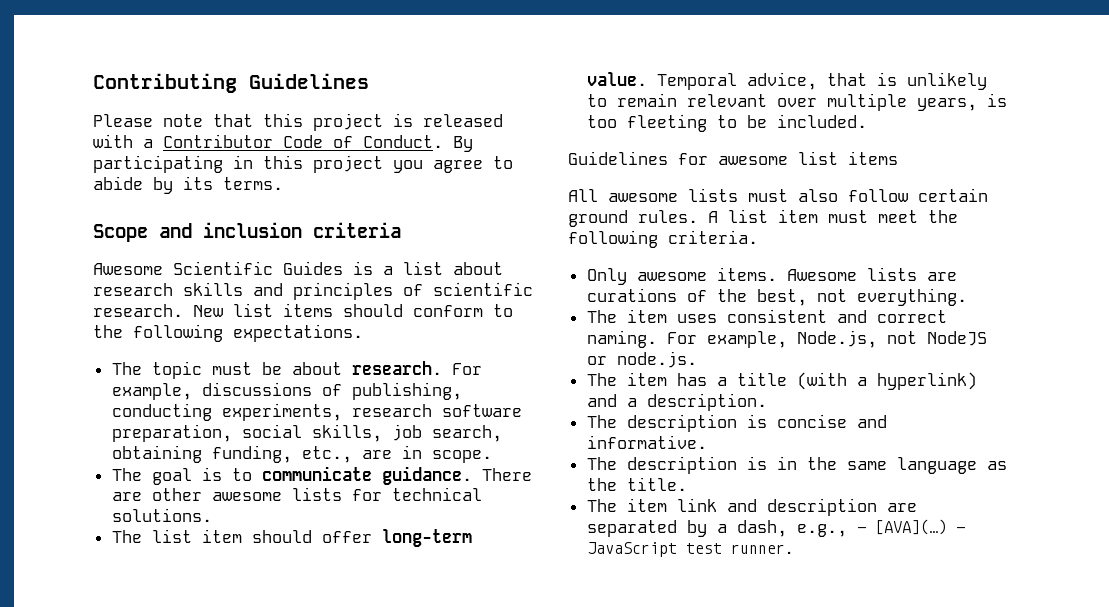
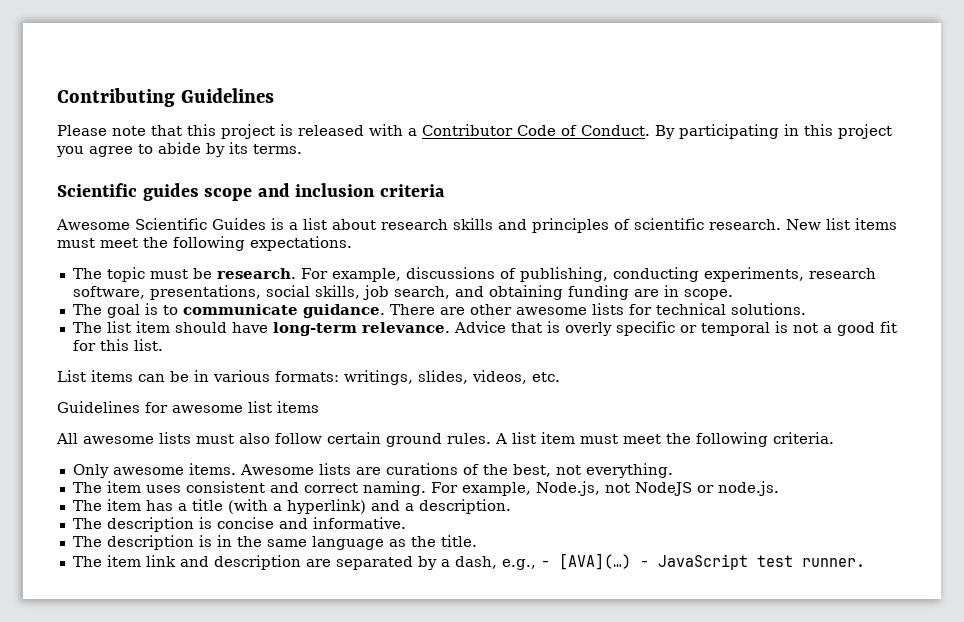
[93,224,148,242] Scope -> [57,183,253,201] Scientific guides scope
[343,304,513,317] should conform to -> [57,238,138,248] must meet
[291,362,342,375] about -> (212, 273) none
[441,404,522,417] [111,424,232,442] software preparation, -> [72,285,261,300] software, presentations,
[111,445,352,463] obtaining funding, etc., -> [454,285,629,300] and obtaining funding
[321,529,472,547] [586,72,987,90] [586,93,1007,111] [586,114,867,132] offer long-term value. Temporal advice, that is unlikely to remain relevant over multiple years, is too fleeting to be included. -> [231,321,897,336] [72,339,163,351] [57,370,560,385] have long-term relevance. Advice that is overly specific or temporal is not a good fit for this list. // List items can be in various formats: writings, slides, videos, etc.

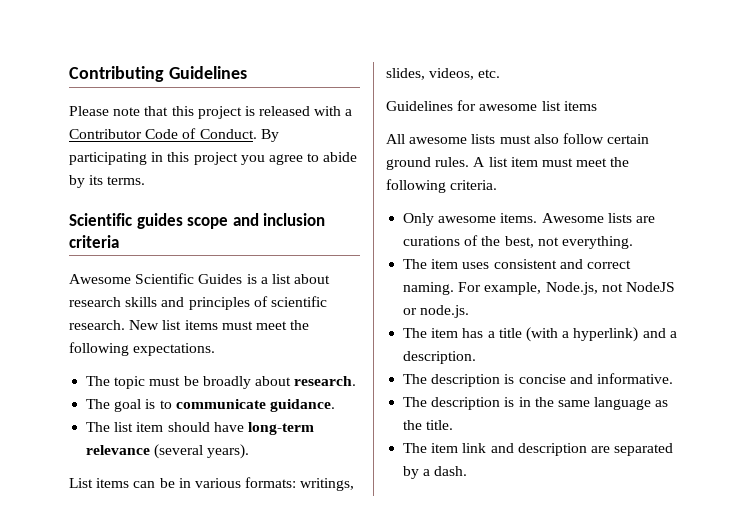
[216,267,876,282] [72,285,733,300] research. For example, discussions of publishing, conducting experiments, research software, presentations, social skills, job search, and obtaining funding are in scope. -> [202,376,357,389] broadly about research.
[389,303,806,315] There are other awesome lists for technical solutions. -> (335, 405) none
[361,321,897,336] [72,339,163,351] relevance. Advice that is overly specific or temporal is not a good fit for this list. -> [86,444,250,459] relevance (several years).
[454,553,865,570] dash, e.g., - [AVA](…) - JavaScript test runner. -> [434,466,468,476] dash.

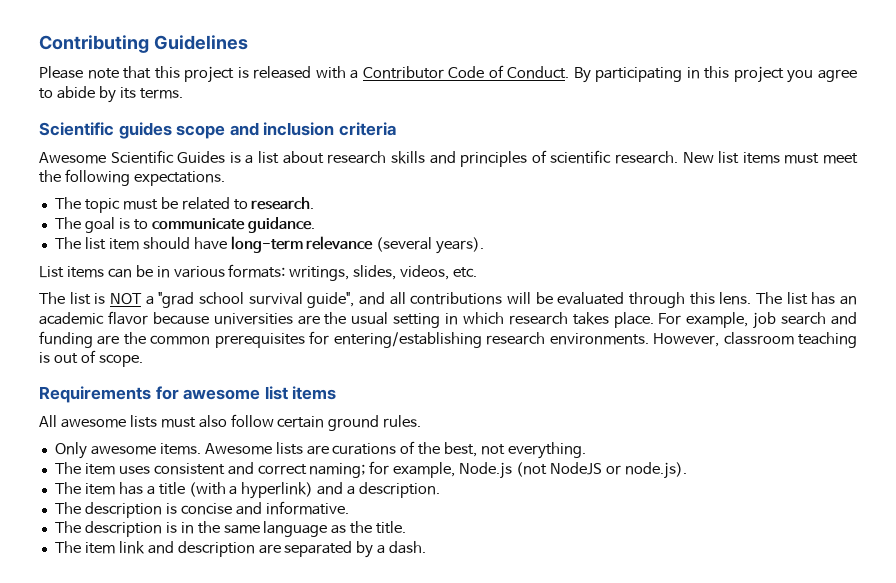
[202,376,291,389] broadly about -> [181,197,248,210] related to
[386,101,453,111] Guidelines -> [39,292,857,308] [39,311,857,329] [39,331,857,348] [39,350,143,367] [39,386,151,403] The list is NOT a "grad school survival guide", and all contributions will be evaluated through this lens. The list has an academic flavor because universities are the usual setting in which research takes place. For example, job search and funding are the common prerequisites for entering/establishing research environments. However, classroom teaching is out of scope. // Requirements
[473,157,630,167] [386,179,498,193] A list item must meet the following criteria. -> (422, 421) none
[403,282,623,295] naming. For example, Node.js, not -> [309,461,548,479] naming; for example, Node.js (not
[420,305,470,318] node.js. -> [624,462,687,479] node.js).

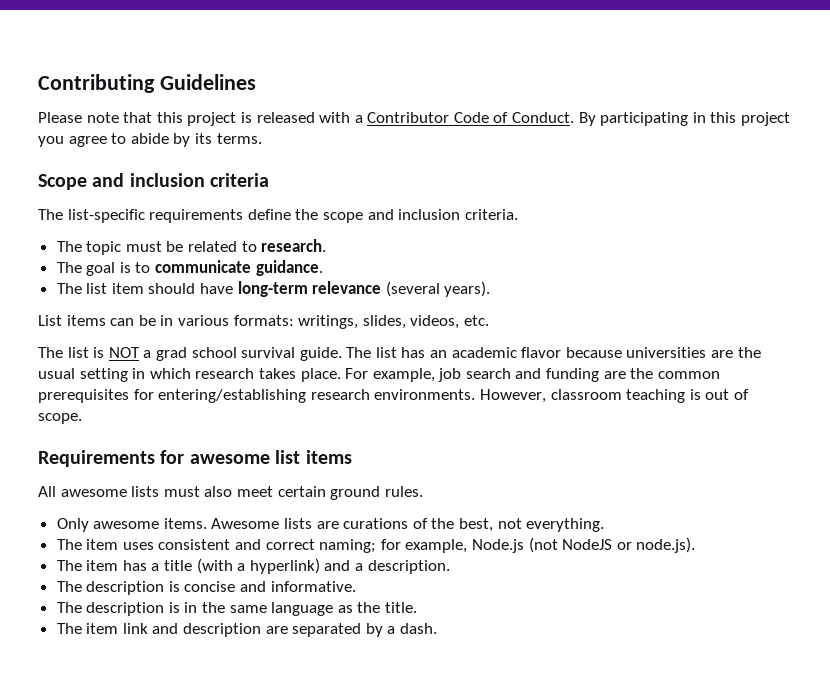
[39,122,226,139] Scientific guides scope -> [38,174,87,190] Scope
[39,150,858,167] [39,169,225,186] Awesome Scientific Guides is a list about research skills and principles of scientific research. New list items must meet the following expectations. -> [38,209,518,223] The list-specific requirements define the scope and inclusion criteria.
[158,292,195,308] "grad -> [155,347,187,361] grad
[307,292,752,308] guide", and all contributions will be evaluated through this lens. -> [299,347,342,361] guide.
[230,414,274,427] follow -> [236,486,273,497] meet

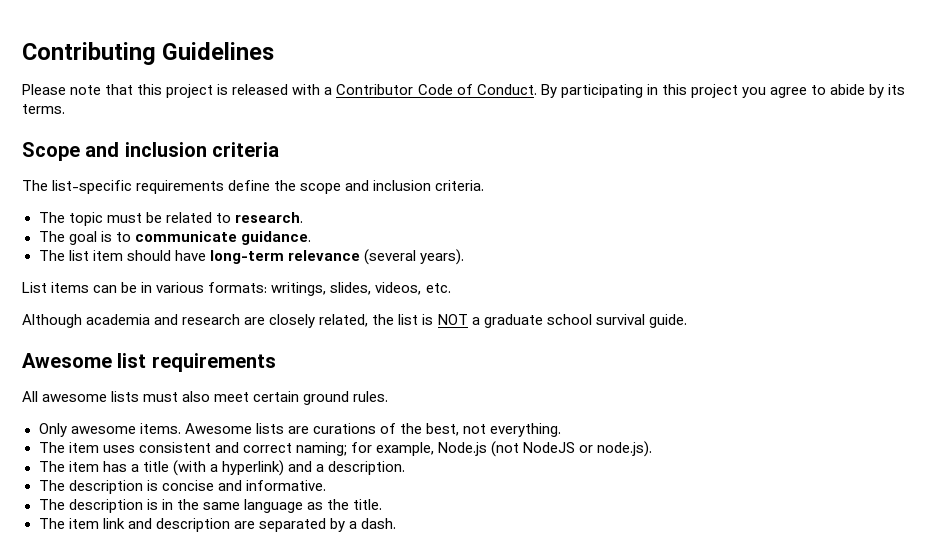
[38,347,63,358] The -> [22,314,395,328] Although academia and research are closely related, the
[155,347,187,361] grad -> [483,314,543,328] graduate
[346,347,761,358] [38,368,720,382] [38,389,749,403] [38,413,82,424] [38,450,352,467] The list has an academic flavor because universities are the usual setting in which research takes place. For example, job search and funding are the common prerequisites for entering/establishing research environments. However, classroom teaching is out of scope. // Requirements for awesome list items -> [22,353,276,372] // Awesome list requirements

